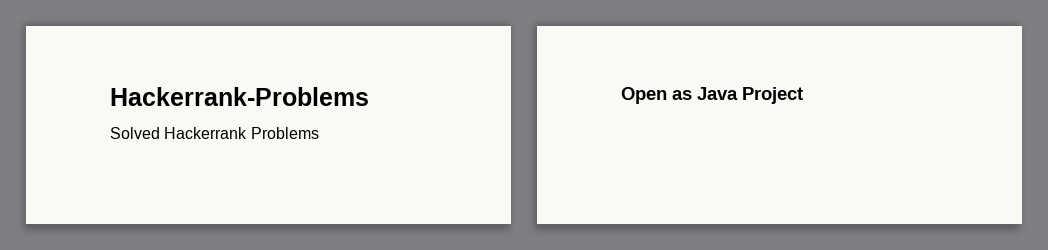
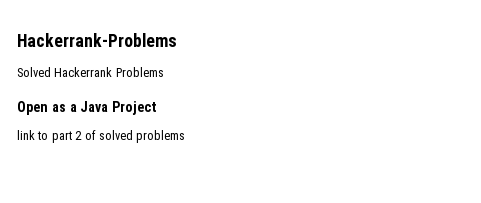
(692, 95) none -> [69,104,77,112] a
(803, 95) none -> [17,130,186,143] // link to part 2 of solved problems

